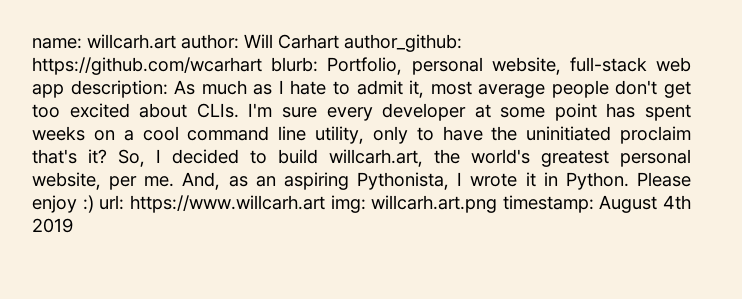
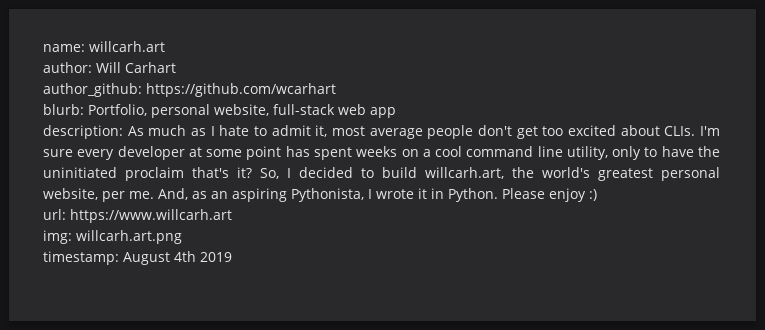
(176, 41) none -> (165, 46) //
(339, 41) none -> (176, 67) //
(262, 66) none -> (336, 90) //
(64, 91) none -> (396, 112) //
(94, 204) none -> (597, 195) //
(325, 204) none -> (232, 216) //
(498, 204) none -> (182, 237) //

